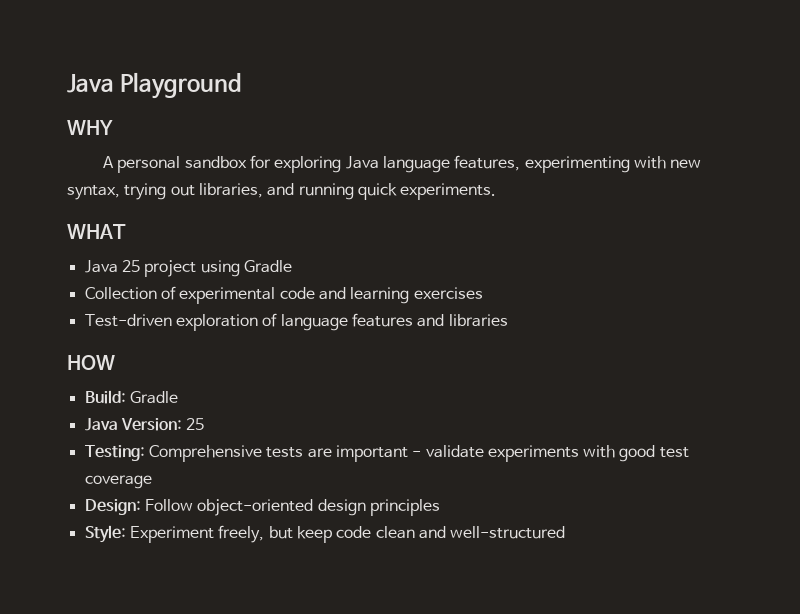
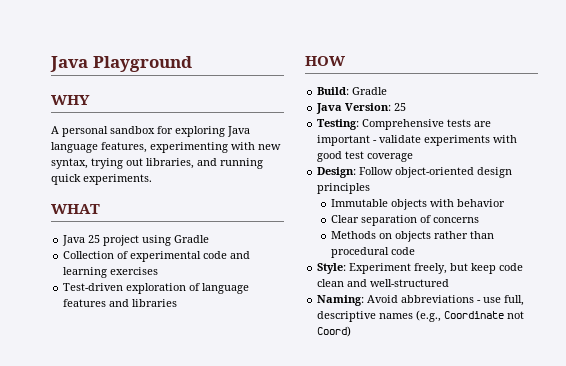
(440, 507) none -> [330,199,505,210] [330,215,479,226] [330,231,494,242] [330,247,415,258] // Immutable objects with behavior // Clear separation of concerns // Methods on objects rather than procedural code
(566, 532) none -> [317,295,525,306] [317,310,525,322] [317,326,352,337] // Naming: Avoid abbreviations - use full, descriptive names (e.g., Coordinate not Coord)

